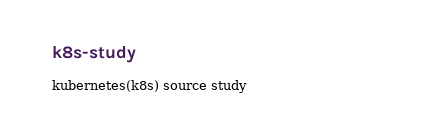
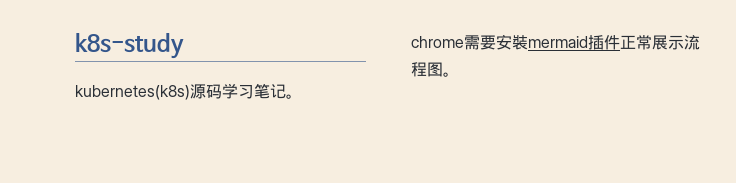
[163,80,247,93] source study -> [190,83,302,99] [411,34,700,50] [411,62,459,77] 源码学习笔记。 // chrome需要安裝mermaid插件正常展示流程图。

